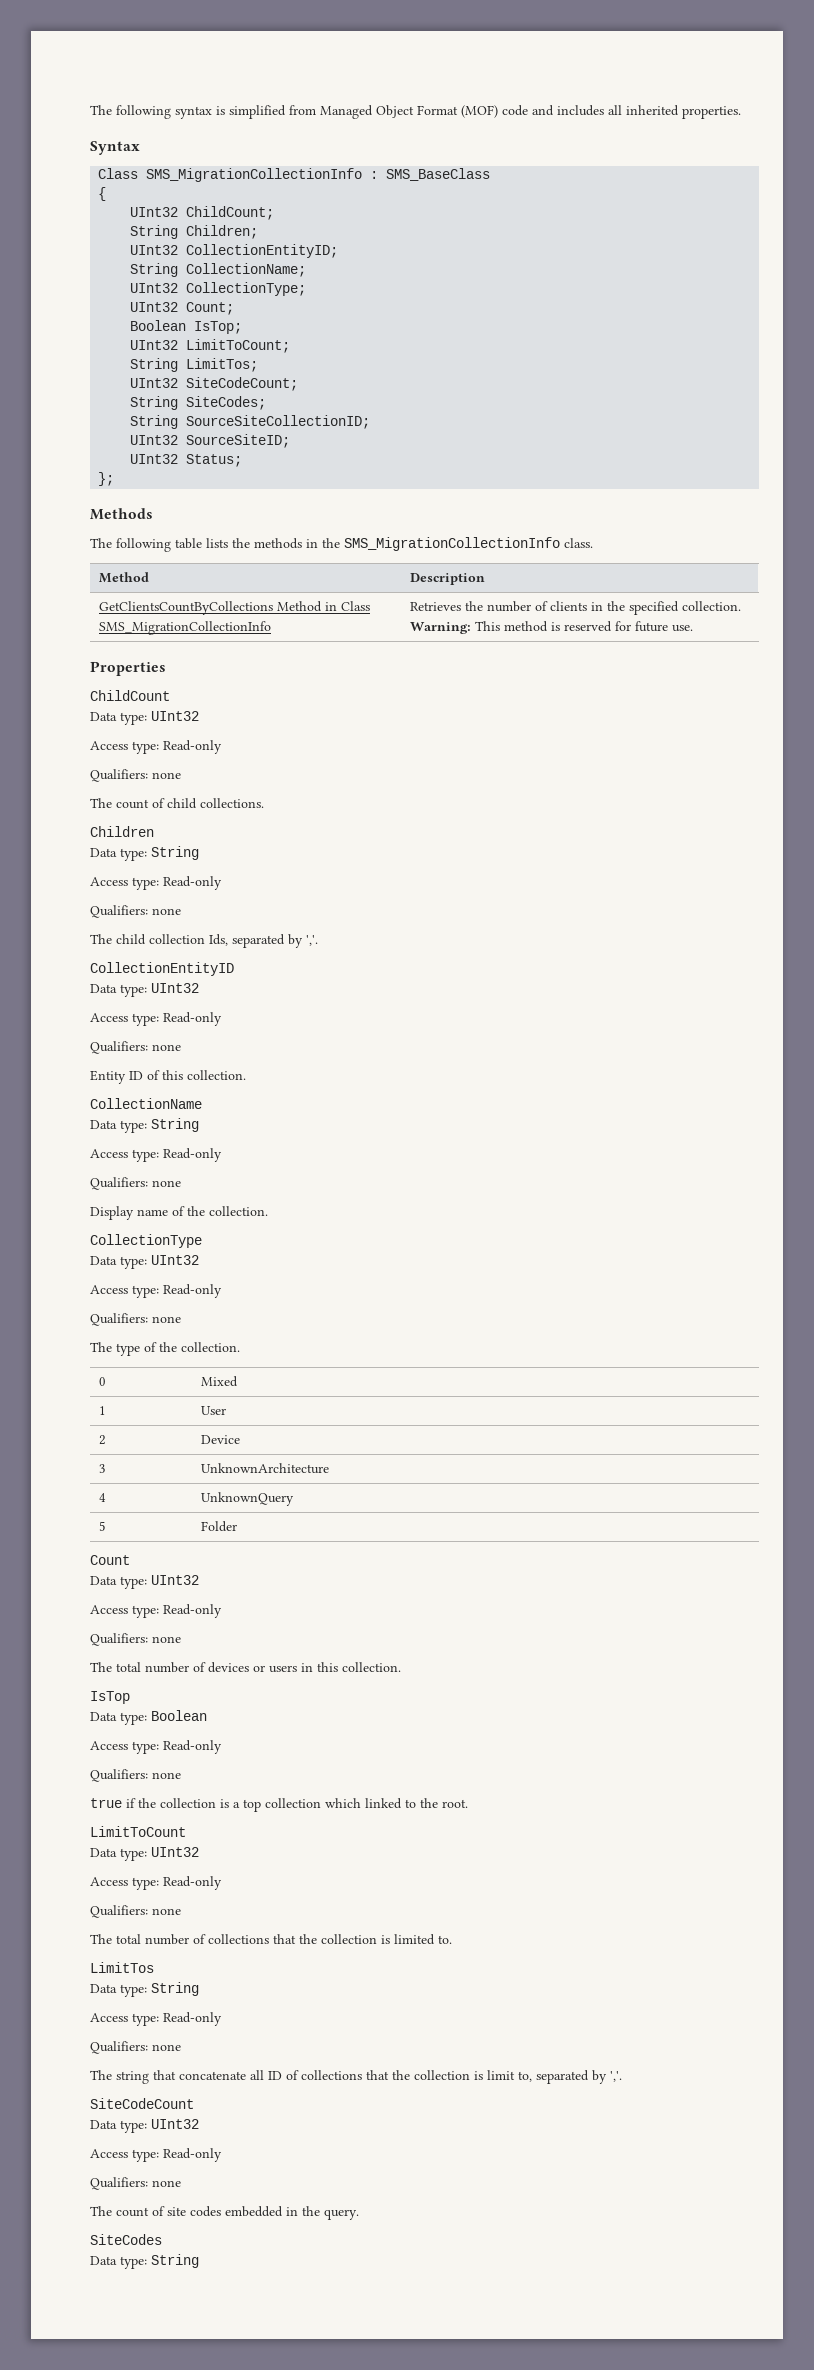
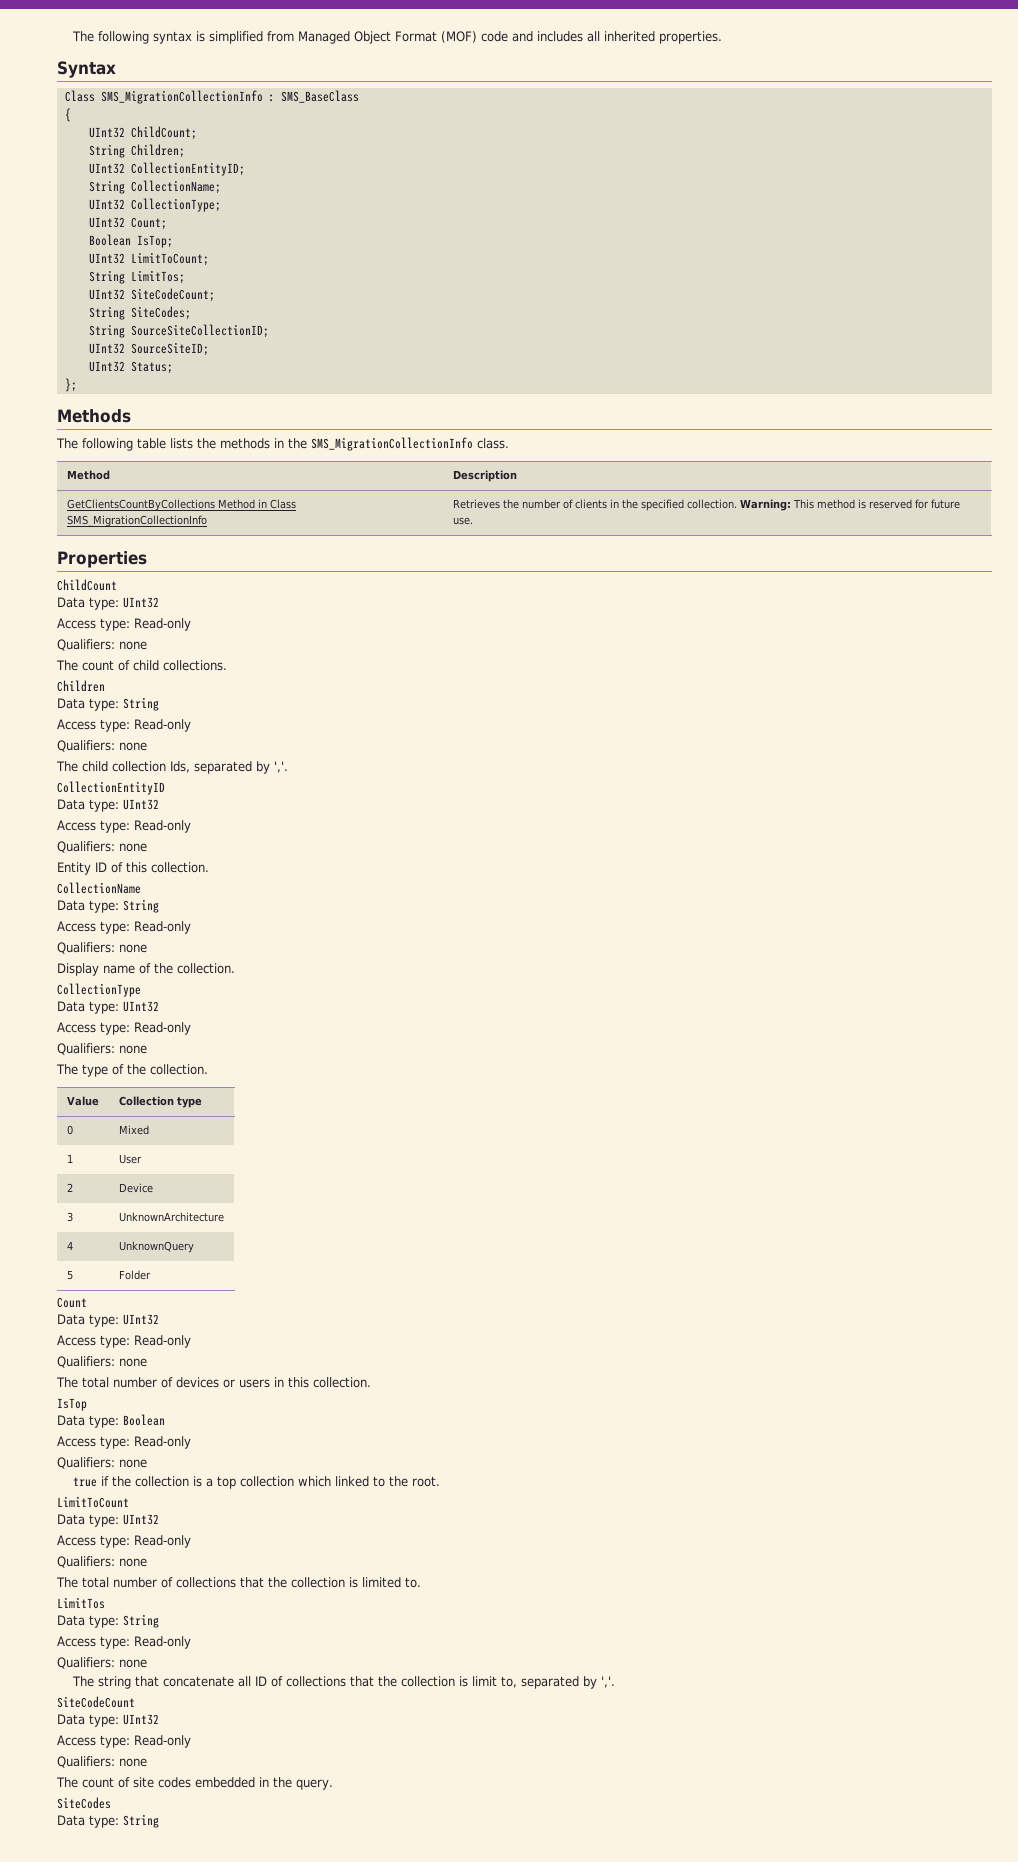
(240, 1347) none -> [66,1096,99,1106] [118,1096,202,1108] // Value | Collection type

